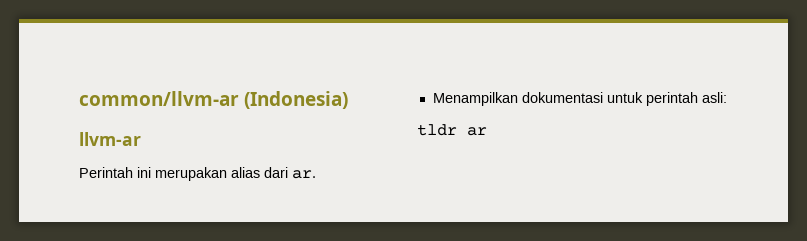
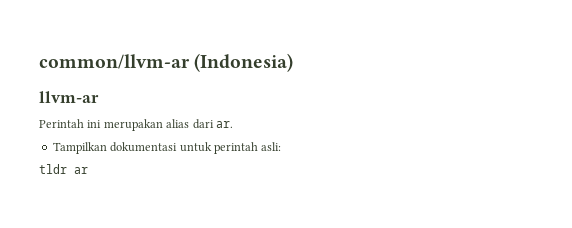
[432,92,518,106] Menampilkan -> [52,142,107,154] Tampilkan

